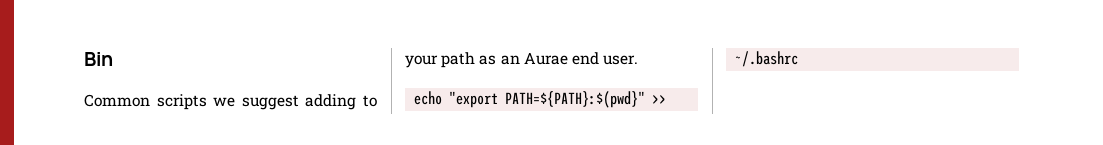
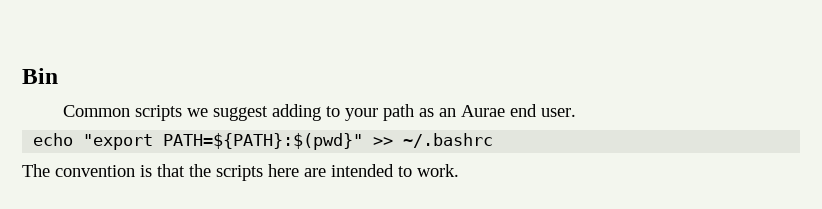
(799, 59) none -> [22,164,459,181] // The convention is that the scripts here are intended to work.

